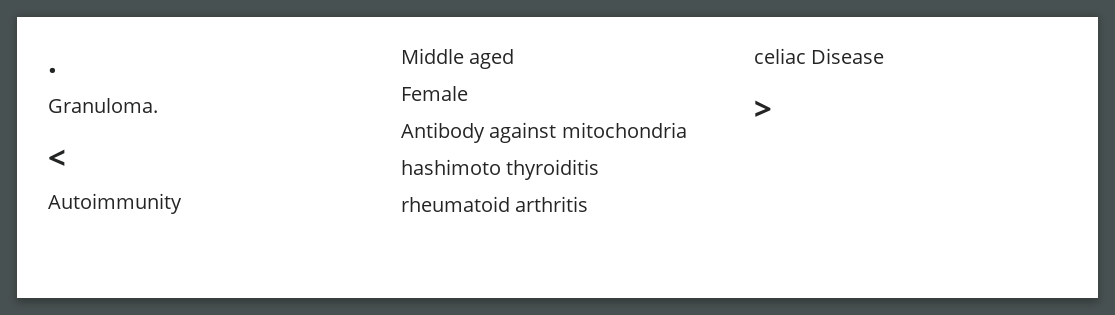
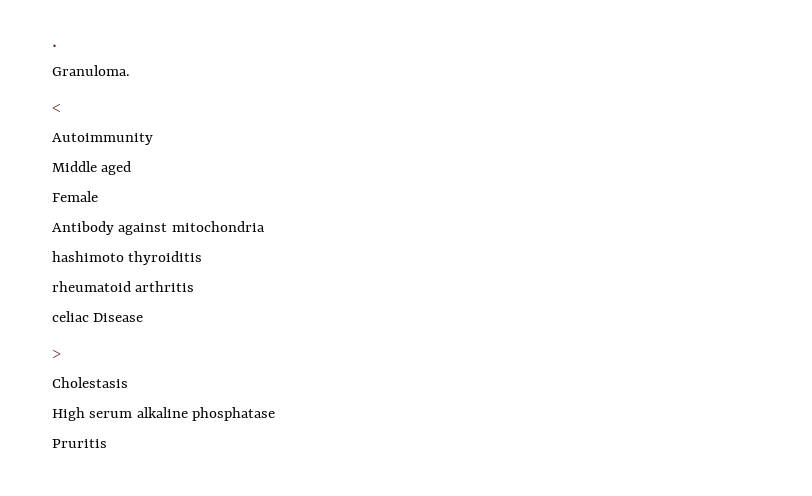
(772, 110) none -> [52,377,128,388] [52,407,276,421] [52,439,107,448] // Cholestasis // High serum alkaline phosphatase // Pruritis

